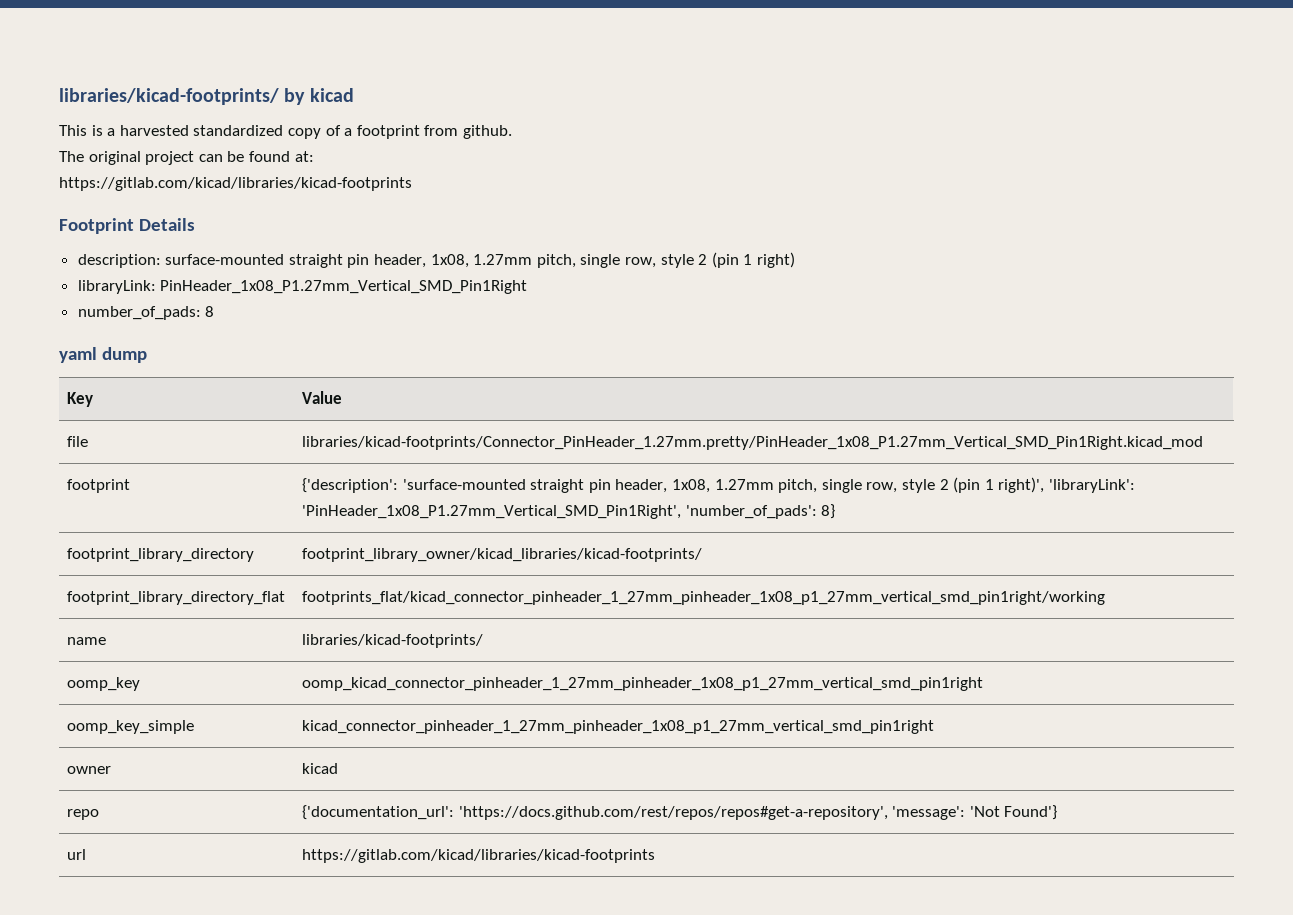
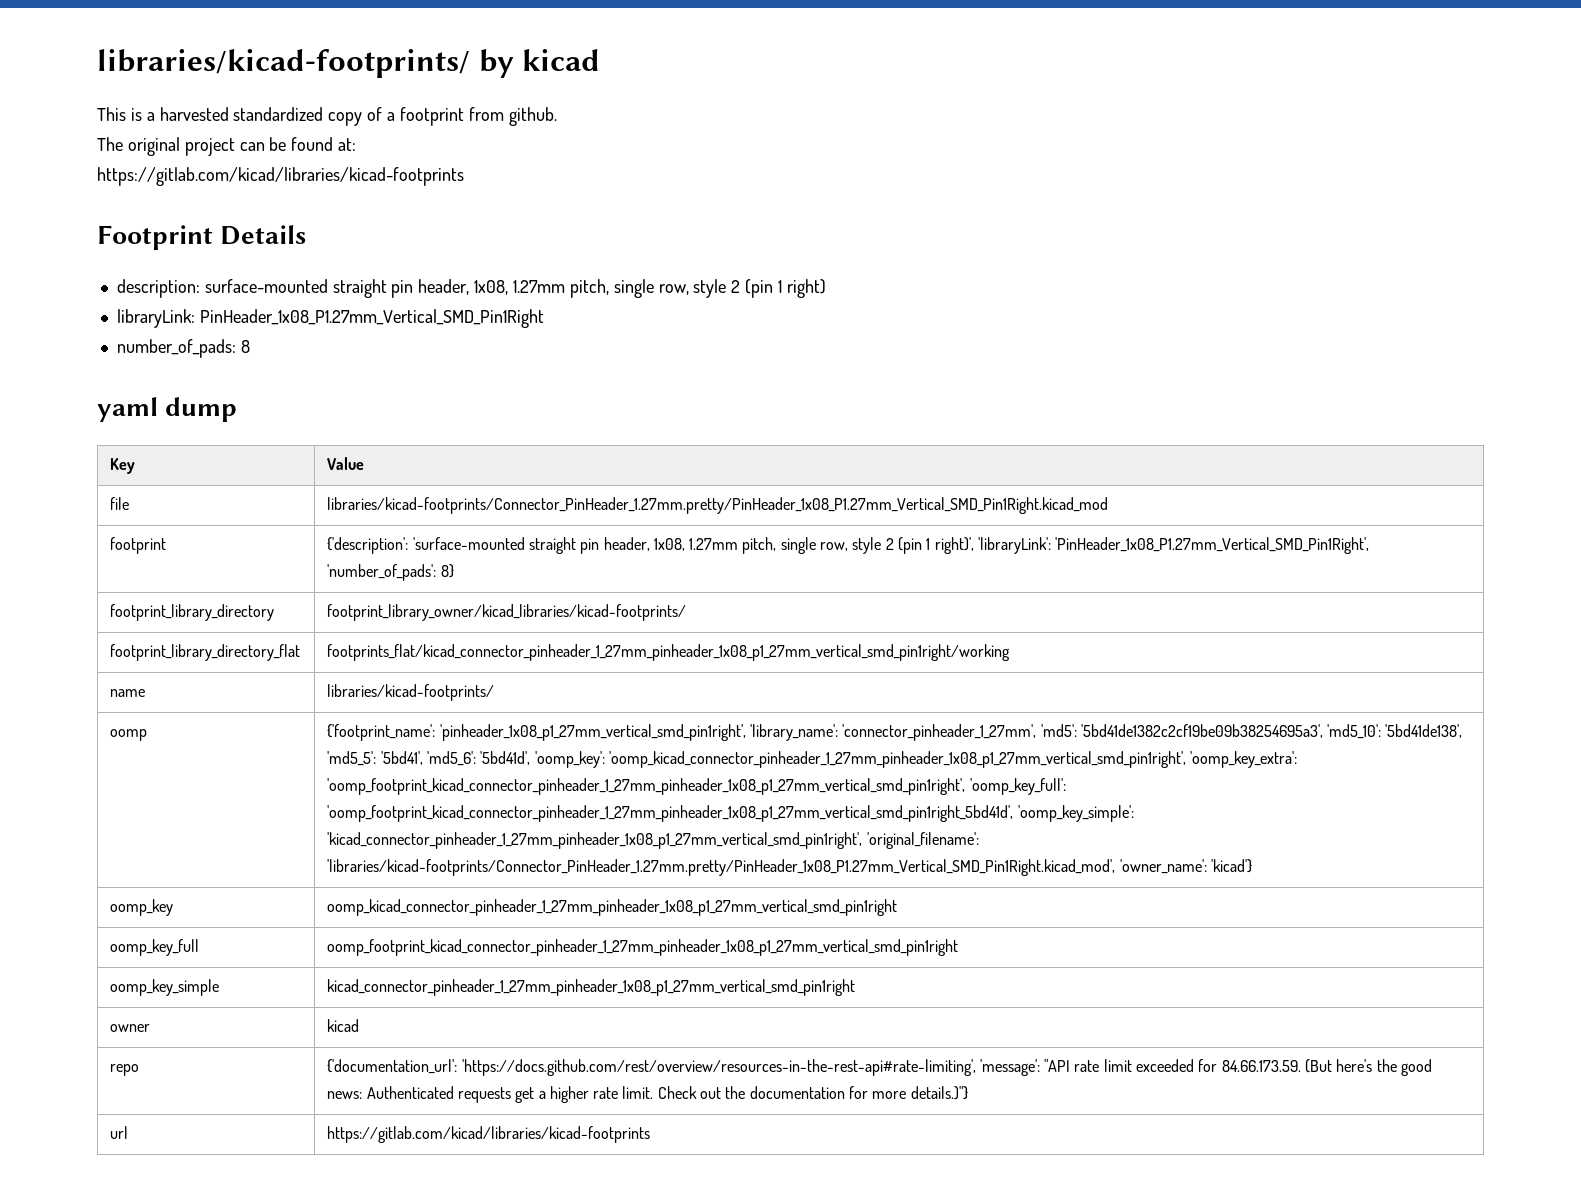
(484, 641) none -> [110,729,148,741] [327,724,1463,741] [327,751,1298,768] [327,778,1066,795] [327,805,1134,822] [327,832,979,849] [327,859,1252,876] // oomp | {'footprint_name': 'pinheader_1x08_p1_27mm_vertical_smd_pin1right', 'library_name': 'connector_pinheader_1_27mm', 'md5': '5bd41de1382c2cf19be09b38254695a3', 'md5_10': '5bd41de138', 'md5_5': '5bd41', 'md5_6': '5bd41d', 'oomp_key': 'oomp_kicad_connector_pinheader_1_27mm_pinheader_1x08_p1_27mm_vertical_smd_pin1right', 'oomp_key_extra': 'oomp_footprint_kicad_connector_pinheader_1_27mm_pinheader_1x08_p1_27mm_vertical_smd_pin1right', 'oomp_key_full': 'oomp_footprint_kicad_connector_pinheader_1_27mm_pinheader_1x08_p1_27mm_vertical_smd_pin1right_5bd41d', 'oomp_key_simple': 'kicad_connector_pinheader_1_27mm_pinheader_1x08_p1_27mm_vertical_smd_pin1right', 'original_filename': 'libraries/kicad-footprints/Connector_PinHeader_1.27mm.pretty/PinHeader_1x08_P1.27mm_Vertical_SMD_Pin1Right.kicad_mod', 'owner_name': 'kicad'}
(984, 684) none -> [110,939,200,956] [327,939,959,956] // oomp_key_full | oomp_footprint_kicad_connector_pinheader_1_27mm_pinheader_1x08_p1_27mm_vertical_smd_pin1right
[458,805,1058,820] 'https://docs.github.com/rest/repos/repos#get-a-repository', 'message': 'Not Found'} -> [461,1059,1433,1076] [327,1086,968,1103] 'https://docs.github.com/rest/overview/resources-in-the-rest-api#rate-limiting', 'message': "API rate limit exceeded for 84.66.173.59. (But here's the good news: Authenticated requests get a higher rate limit. Check out the documentation for more details.)"}

